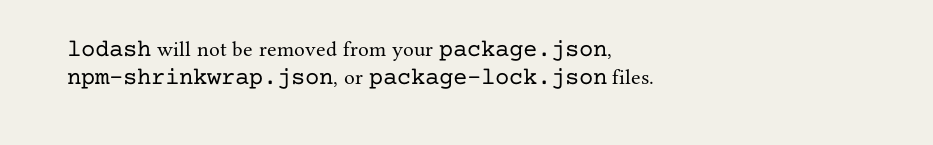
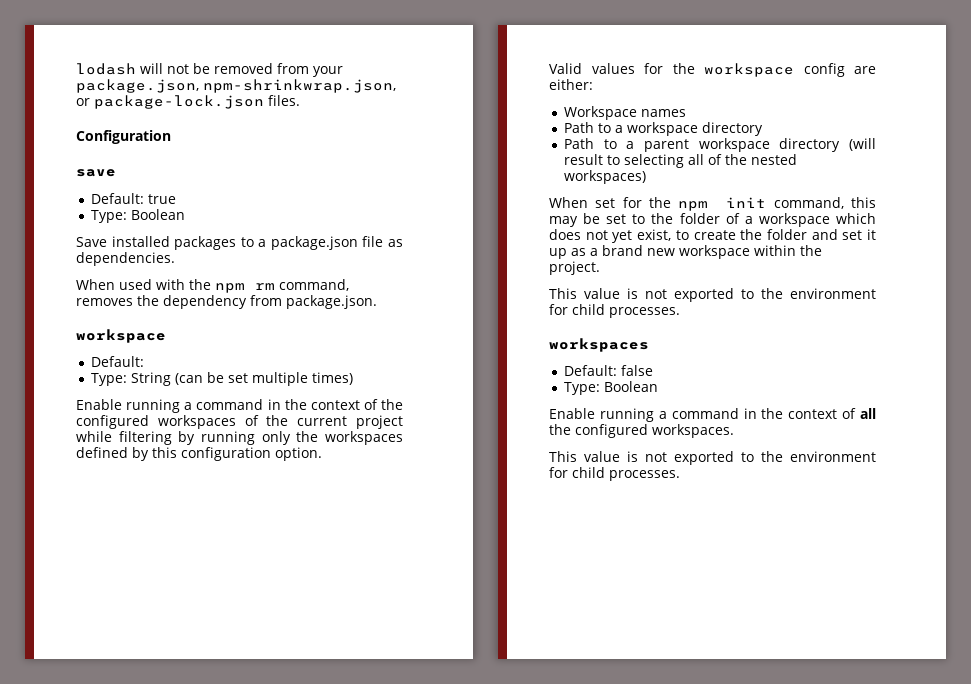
(655, 76) none -> [76,130,171,144] [76,169,116,177] [90,193,176,204] [90,209,185,223] [76,236,403,250] [76,252,175,266] [76,279,349,293] [76,295,377,309] [76,329,166,343] [90,356,144,367] [90,372,353,386] [76,399,403,413] [76,415,404,429] [76,431,403,445] [76,447,322,461] [549,63,876,77] [549,79,593,90] [563,106,686,120] [563,122,763,136] [563,138,876,152] [563,154,797,168] [563,170,646,184] [549,197,876,211] [549,213,876,227] [549,229,876,243] [549,245,822,259] [549,261,600,275] [549,288,876,302] [549,304,680,318] [549,338,649,352] [563,365,653,376] [563,381,658,395] [549,408,876,422] [549,424,734,438] [549,451,876,465] [549,467,680,481] // Configuration // save // Default: true // Type: Boolean // Save installed packages to a package.json file as dependencies. // When used with the npm rm command, removes the dependency from package.json. // workspace // Default: // Type: String (can be set multiple times) // Enable running a command in the context of the configured workspaces of the current project while filtering by running only the workspaces defined by this configuration option. // Valid values for the workspace config are either: // Workspace names // Path to a workspace directory // Path to a parent workspace directory (will result to selecting all of the nested workspaces) // When set for the npm init command, this may be set to the folder of a workspace which does not yet exist, to create the folder and set it up as a brand new workspace within the project. // This value is not exported to the environment for child processes. // workspaces // Default: false // Type: Boolean // Enable running a command in the context of all the configured workspaces. // This value is not exported to the environment for child processes.

